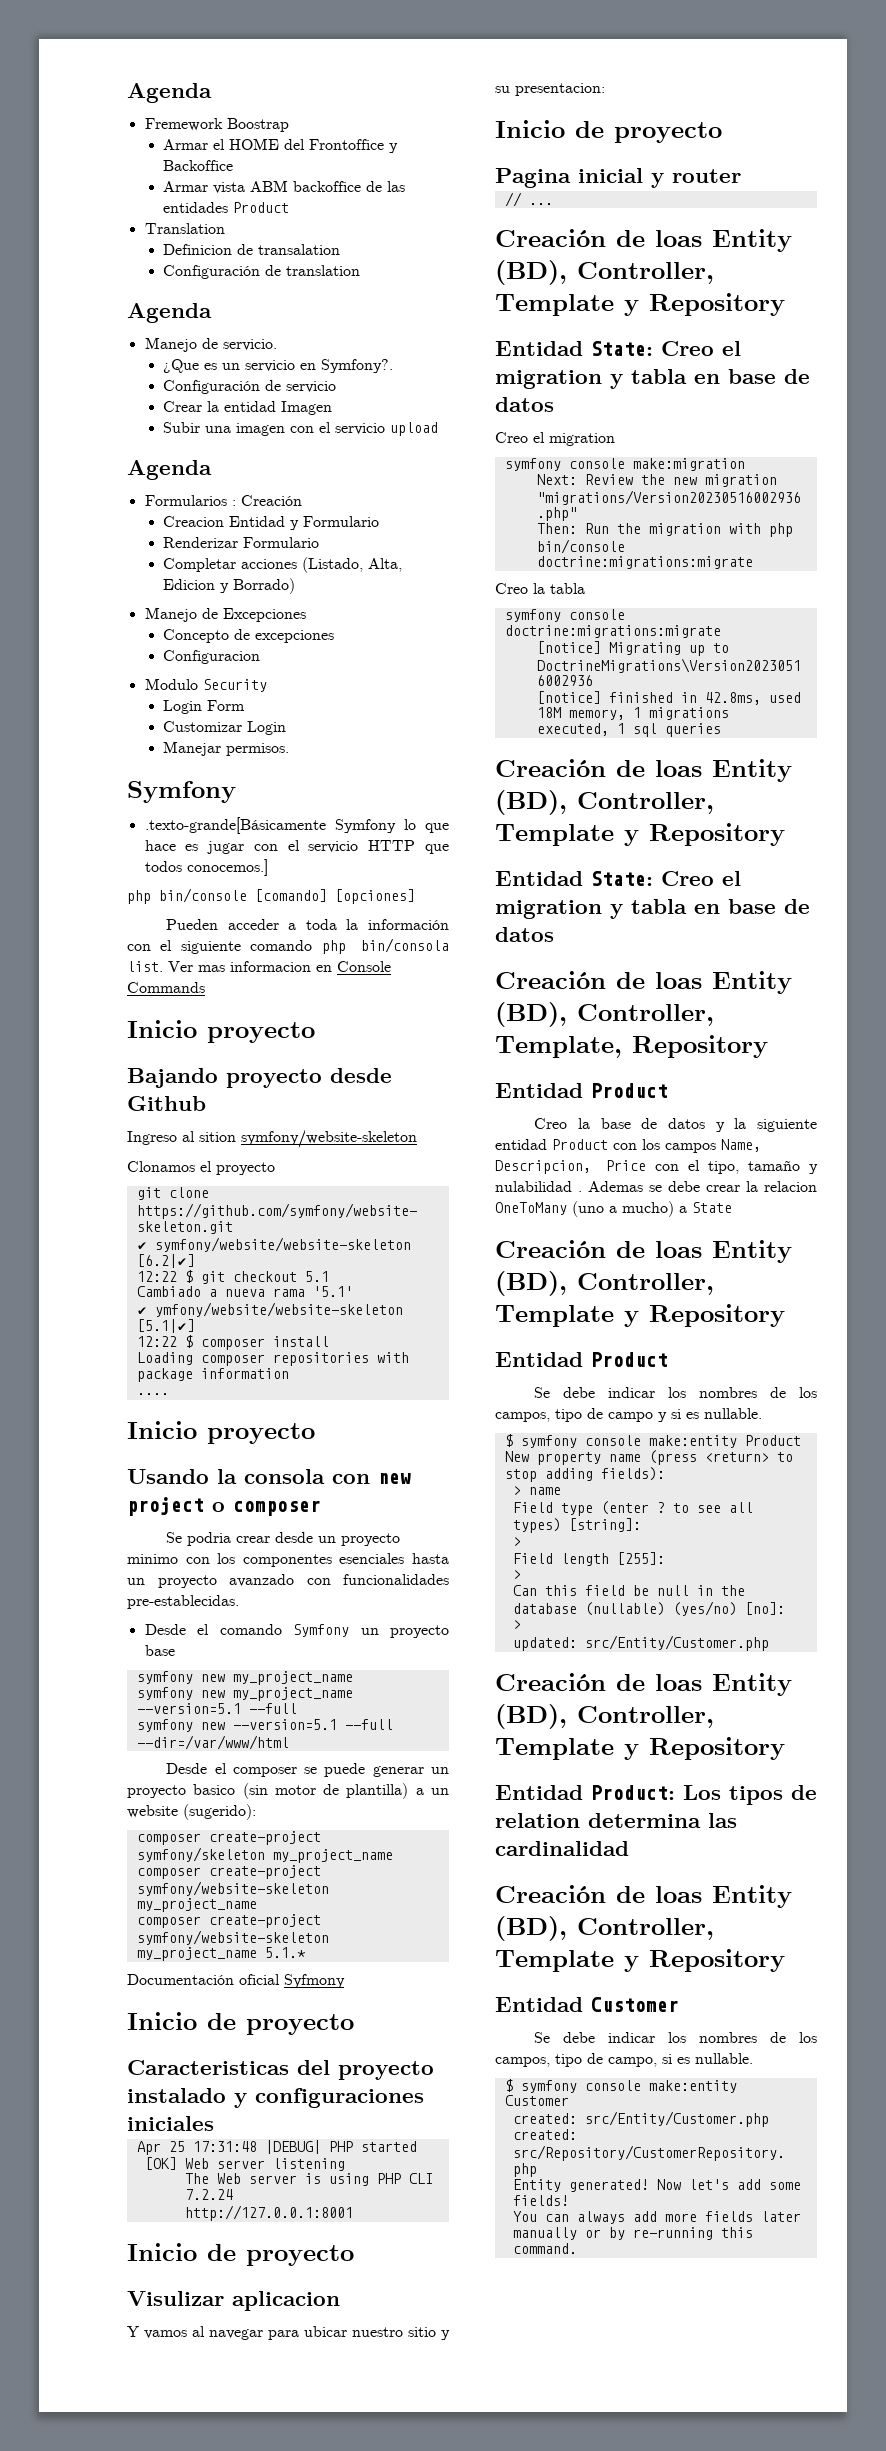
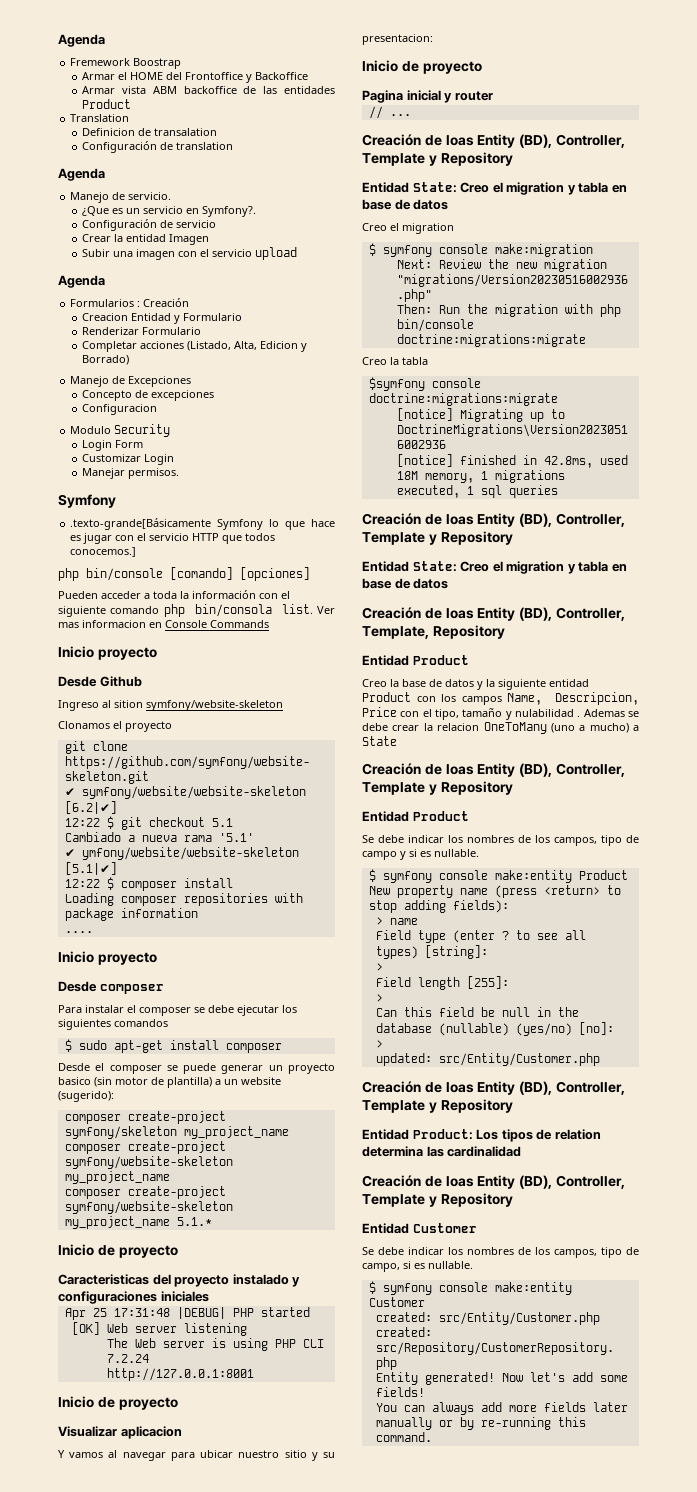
[127,1068,392,1088] Bajando proyecto desde -> [58,676,97,687] Desde
[127,1469,411,1484] [127,1497,321,1516] [166,1532,401,1546] [127,1553,449,1567] [127,1574,449,1588] [127,1595,239,1609] [144,1624,449,1638] [144,1645,175,1656] [136,1671,353,1685] [136,1687,353,1701] [136,1703,297,1714] [136,1719,393,1732] [136,1735,289,1750] Usando la consola con new project o composer // Se podria crear desde un proyecto minimo con los componentes esenciales hasta un proyecto avanzado con funcionalidades pre-establecidas. // Desde el comando Symfony un proyecto base // symfony new my_project_name // symfony new my_project_name --version=5.1 --full // symfony new --version=5.1 --full --dir=/var/www/html -> [58,981,164,994] [58,1005,297,1016] [58,1019,168,1030] [64,1039,282,1053] Desde composer // Para instalar el composer se debe ejecutar los siguientes comandos // $ sudo apt-get install composer
[127,1974,345,1988] // Documentación oficial Syfmony -> (212, 1221) none
[127,2291,224,2306] Visulizar -> [58,1426,117,1437] Visualizar
(615, 439) none -> [368,243,376,256] $
[504,609,561,622] symfony -> [368,377,425,391] $symfony

